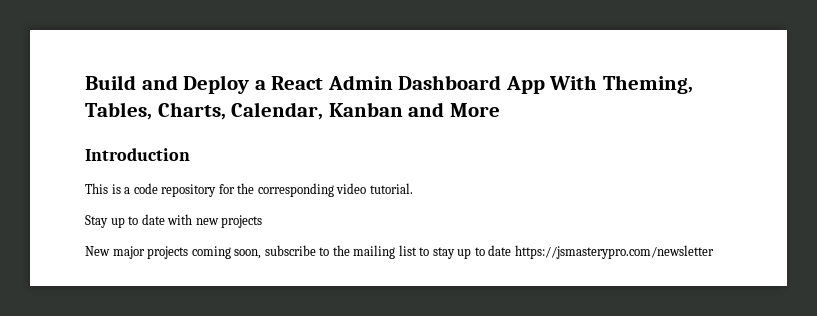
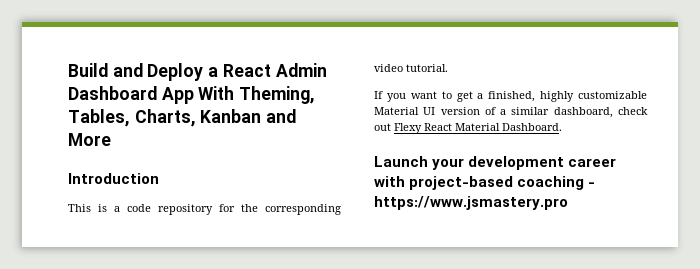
[231,102,324,120] Calendar, -> (196, 118) none
[85,214,263,228] [85,245,714,259] Stay up to date with new projects // New major projects coming soon, subscribe to the mailing list to stay up to date https://jsmasterypro.com/newsletter -> [374,91,647,102] [374,107,648,118] [374,123,562,134] [374,156,617,170] [374,176,596,190] [374,196,568,210] If you want to get a finished, highly customizable Material UI version of a similar dashboard, check out Flexy React Material Dashboard. // Launch your development career with project-based coaching - https://www.jsmastery.pro

